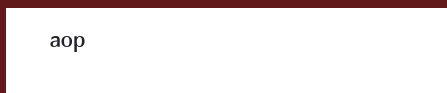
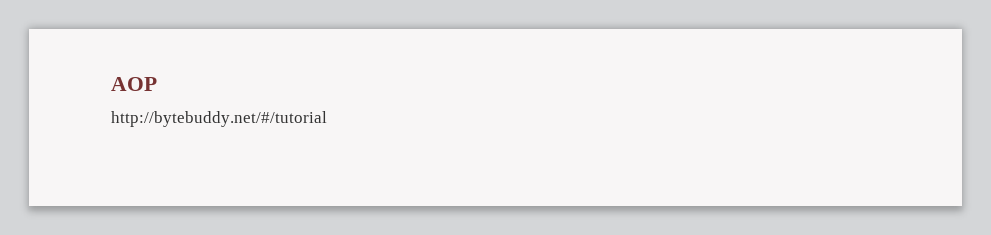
[50,36,85,52] aop -> [111,77,157,91] [111,111,327,127] AOP // http://bytebuddy.net/#/tutorial

